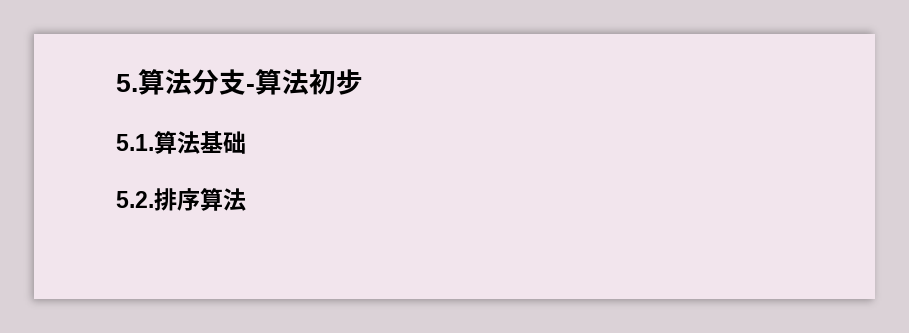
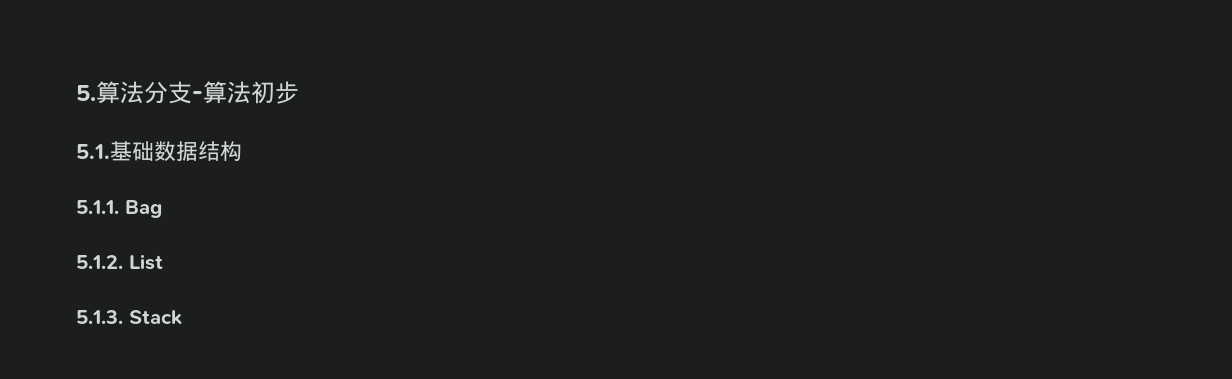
[154,131,200,154] 算法 -> (110, 151) none
[116,188,246,211] // 5.2.排序算法 -> [154,141,242,162] [76,200,162,218] [76,254,163,270] [76,310,182,325] 数据结构 // 5.1.1. Bag // 5.1.2. List // 5.1.3. Stack

